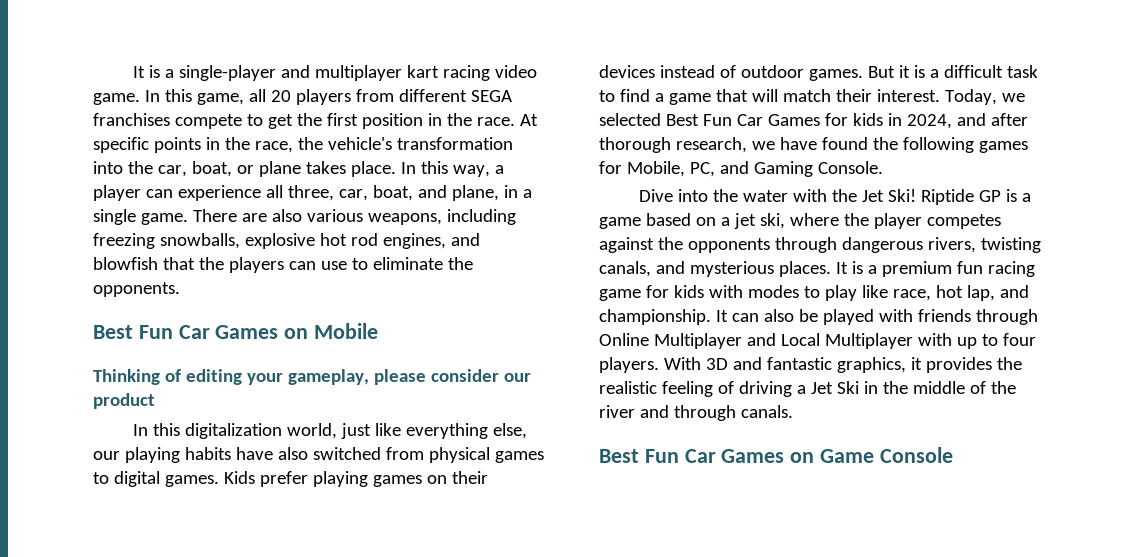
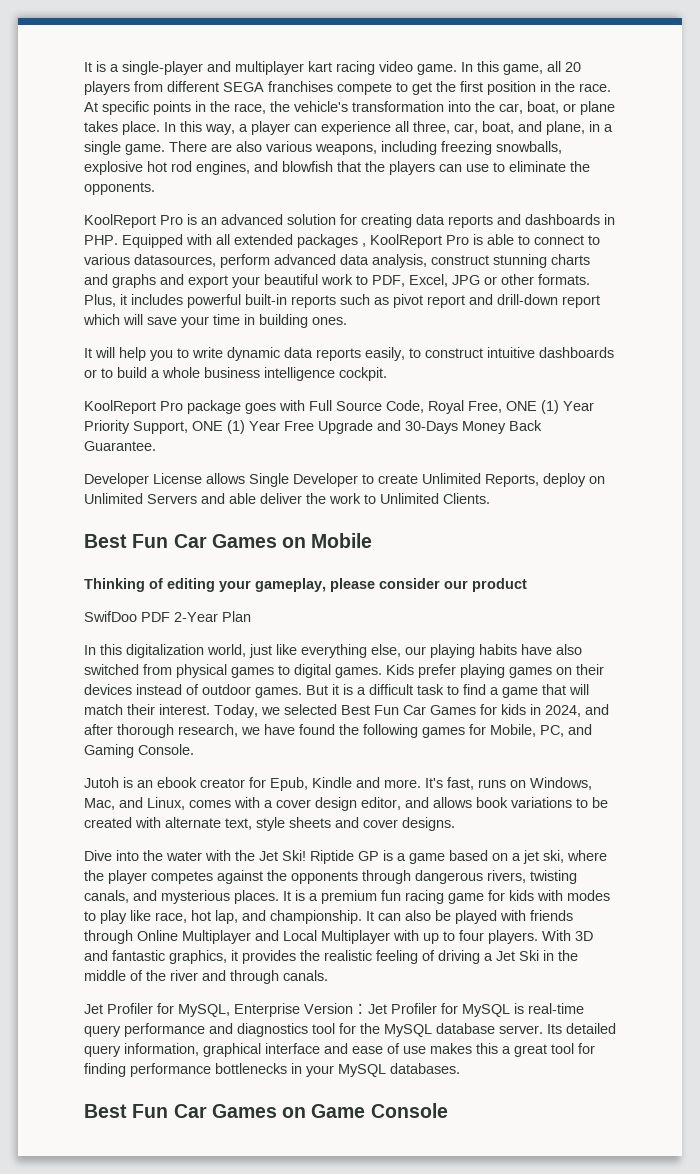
(180, 289) none -> [84,214,615,228] [84,234,600,248] [84,254,590,268] [84,274,590,288] [84,294,600,308] [83,314,347,328] [84,347,614,361] [84,367,387,381] [84,400,594,414] [84,420,542,434] [84,441,156,451] [84,473,605,487] [84,493,490,504] // KoolReport Pro is an advanced solution for creating data reports and dashboards in PHP. Equipped with all extended packages , KoolReport Pro is able to connect to various datasources, perform advanced data analysis, construct stunning charts and graphs and export your beautiful work to PDF, Excel, JPG or other formats. Plus, it includes powerful built-in reports such as pivot report and drill-down report which will save your time in building ones. // It will help you to write dynamic data reports easily, to construct intuitive dashboards or to build a whole business intelligence cockpit. // KoolReport Pro package goes with Full Source Code, Royal Free, ONE (1) Year Priority Support, ONE (1) Year Free Upgrade and 30-Days Money Back Guarantee. // Developer License allows Single Developer to create Unlimited Reports, deploy on Unlimited Servers and able deliver the work to Unlimited Clients.
(155, 401) none -> [84,611,251,622] // SwifDoo PDF 2-Year Plan
(883, 167) none -> [84,777,592,791] [84,797,608,811] [84,817,455,831] // Jutoh is an ebook creator for Epub, Kindle and more. It's fast, runs on Windows, Mac, and Linux, comes with a cover design editor, and allows book variations to be created with alternate text, style sheets and cover designs.
(793, 411) none -> [84,1003,584,1017] [84,1023,616,1037] [84,1043,595,1057] [84,1063,460,1077] // Jet Profiler for MySQL, Enterprise Version：Jet Profiler for MySQL is real-time query performance and diagnostics tool for the MySQL database server. Its detailed query information, graphical interface and ease of use makes this a great tool for finding performance bottlenecks in your MySQL databases.

